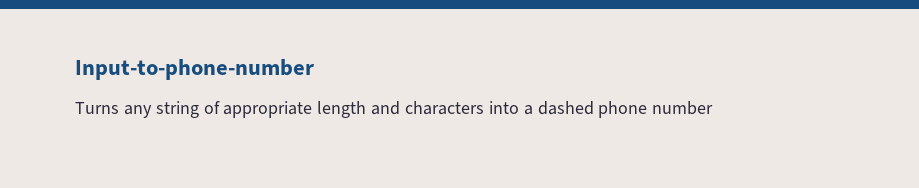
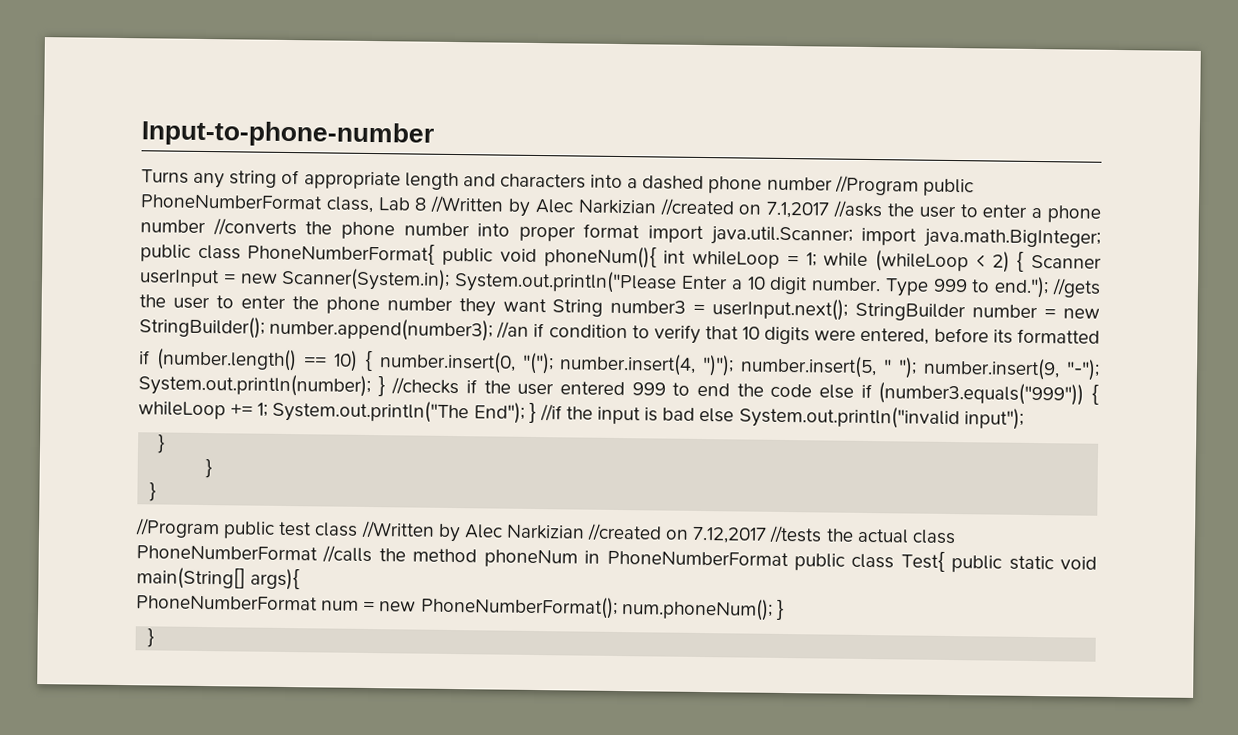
(714, 108) none -> [834,175,974,197] [140,194,1102,223] [140,218,1101,249] [140,242,1103,273] [139,267,1102,299] [139,294,1100,322] [139,316,1100,345] [139,348,1100,381] [138,373,1099,406] [138,399,1024,430] [156,434,167,454] [204,459,214,479] [148,482,158,502] [135,518,956,545] [136,545,1097,573] [136,567,301,591] [136,595,785,621] [146,628,156,648] //Program public PhoneNumberFormat class, Lab 8 //Written by Alec Narkizian //created on 7.1,2017 //asks the user to enter a phone number //converts the phone number into proper format import java.util.Scanner; import java.math.BigInteger; public class PhoneNumberFormat{ public void phoneNum(){ int whileLoop = 1; while (whileLoop < 2) { Scanner userInput = new Scanner(System.in); System.out.println("Please Enter a 10 digit number. Type 999 to end."); //gets the user to enter the phone number they want String number3 = userInput.next(); StringBuilder number = new StringBuilder(); number.append(number3); //an if condition to verify that 10 digits were entered, before its formatted // if (number.length() == 10) { number.insert(0, "("); number.insert(4, ")"); number.insert(5, " "); number.insert(9, "-"); System.out.println(number); } //checks if the user entered 999 to end the code else if (number3.equals("999")) { whileLoop += 1; System.out.println("The End"); } //if the input is bad else System.out.println("invalid input"); // } // } // } // //Program public test class //Written by Alec Narkizian //created on 7.12,2017 //tests the actual class PhoneNumberFormat //calls the method phoneNum in PhoneNumberFormat public class Test{ public static void main(String[] args){ // PhoneNumberFormat num = new PhoneNumberFormat(); num.phoneNum(); } // }

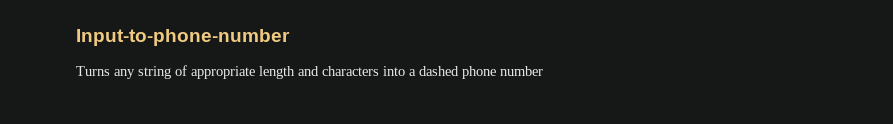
[834,175,974,197] [140,194,1102,223] [140,218,1101,249] [140,242,1103,273] [139,267,1102,299] [139,294,1100,322] [139,316,1100,345] [139,348,1100,381] [138,373,1099,406] [138,399,1024,430] [156,434,167,454] [204,459,214,479] [148,482,158,502] [135,518,956,545] [136,545,1097,573] [136,567,301,591] [136,595,785,621] [146,628,156,648] //Program public PhoneNumberFormat class, Lab 8 //Written by Alec Narkizian //created on 7.1,2017 //asks the user to enter a phone number //converts the phone number into proper format import java.util.Scanner; import java.math.BigInteger; public class PhoneNumberFormat{ public void phoneNum(){ int whileLoop = 1; while (whileLoop < 2) { Scanner userInput = new Scanner(System.in); System.out.println("Please Enter a 10 digit number. Type 999 to end."); //gets the user to enter the phone number they want String number3 = userInput.next(); StringBuilder number = new StringBuilder(); number.append(number3); //an if condition to verify that 10 digits were entered, before its formatted // if (number.length() == 10) { number.insert(0, "("); number.insert(4, ")"); number.insert(5, " "); number.insert(9, "-"); System.out.println(number); } //checks if the user entered 999 to end the code else if (number3.equals("999")) { whileLoop += 1; System.out.println("The End"); } //if the input is bad else System.out.println("invalid input"); // } // } // } // //Program public test class //Written by Alec Narkizian //created on 7.12,2017 //tests the actual class PhoneNumberFormat //calls the method phoneNum in PhoneNumberFormat public class Test{ public static void main(String[] args){ // PhoneNumberFormat num = new PhoneNumberFormat(); num.phoneNum(); } // } -> (543, 71) none

